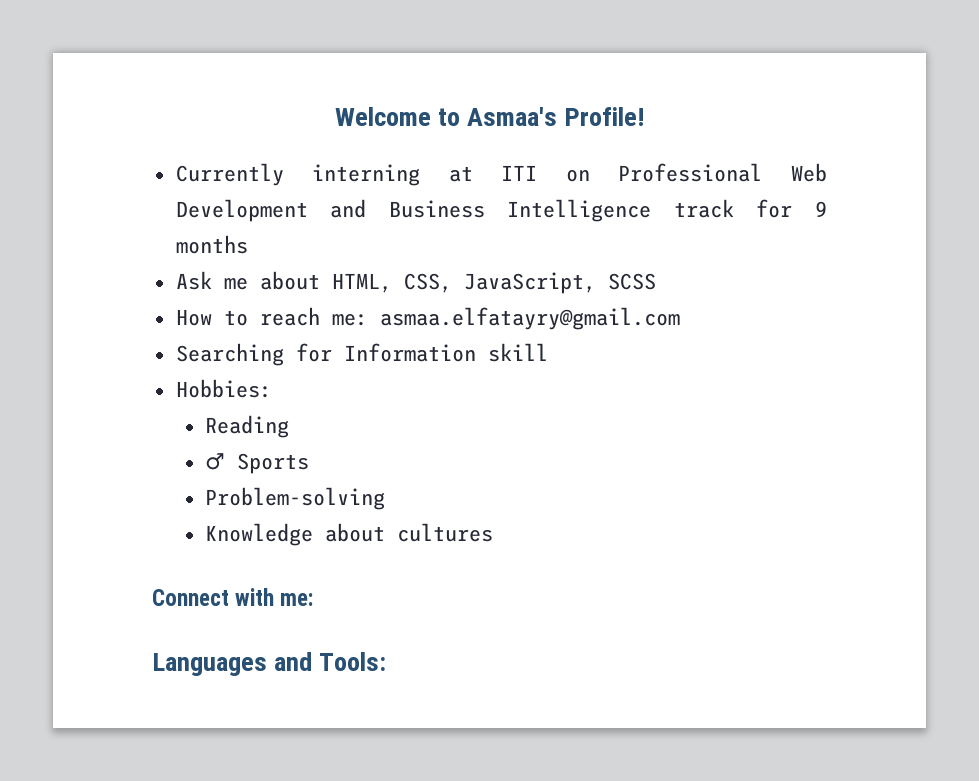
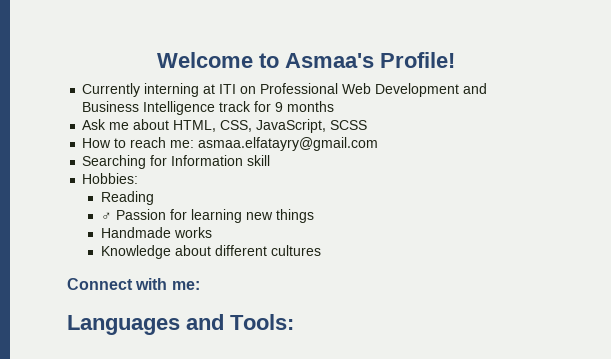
[237,453,310,474] [205,487,386,510] Sports // Problem-solving -> [115,209,314,223] [100,227,212,238] Passion for learning new things // Handmade works
(386, 532) none -> [214,245,267,256] different

